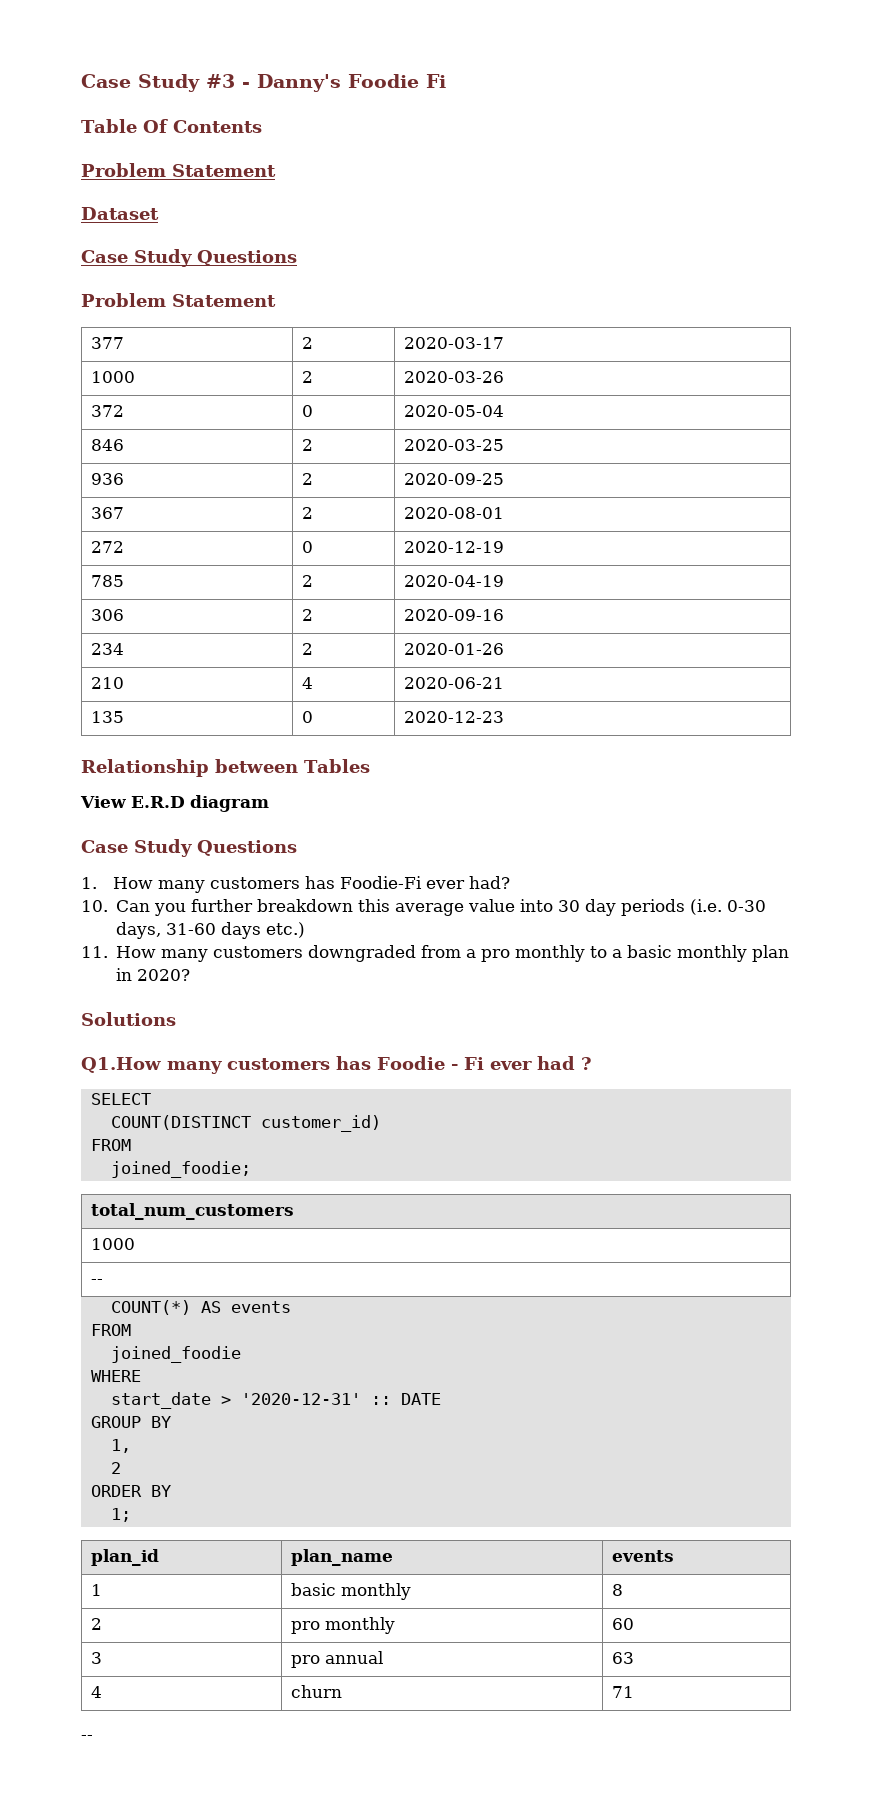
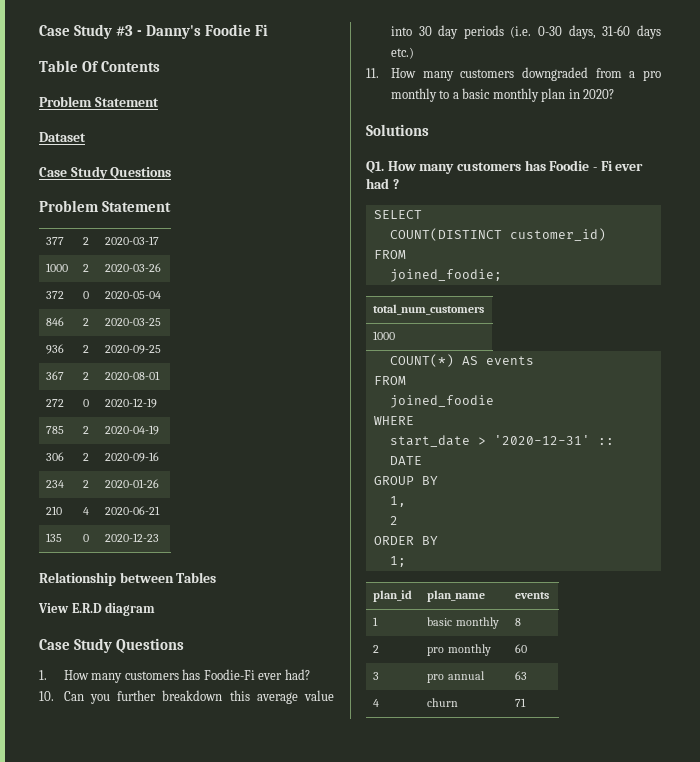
[81,1057,161,1073] Q1.How -> [366,161,416,173] Q1. How
[90,1279,103,1284] // -- -> (396, 335) none
[81,1735,93,1740] // -- -> (527, 702) none

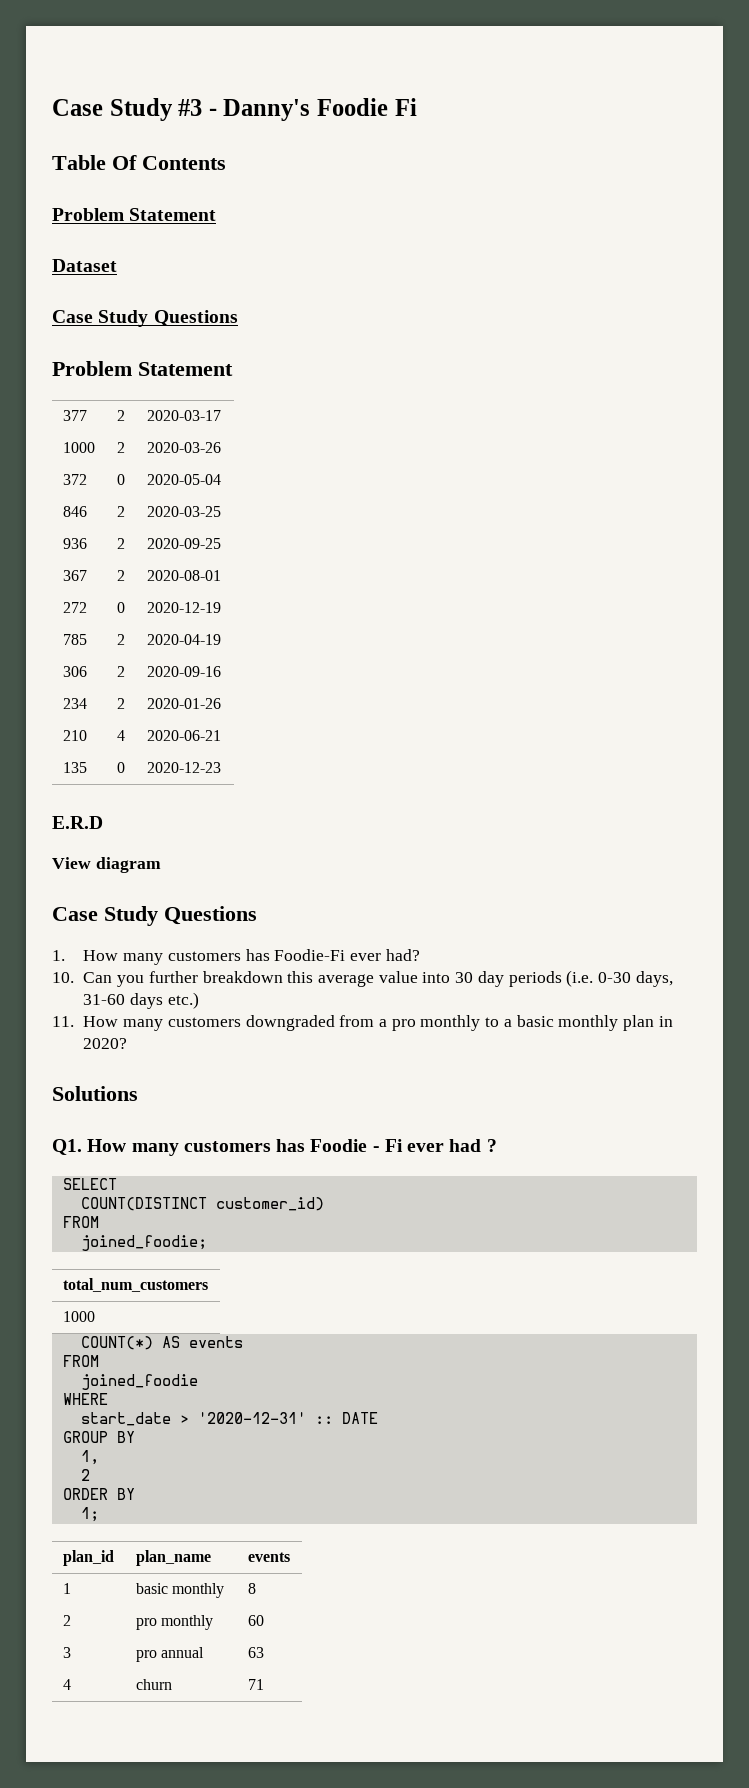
[39,572,217,586] Relationship between Tables -> [52,816,103,829] E.R.D
[71,603,102,613] E.R.D -> (91, 863) none

